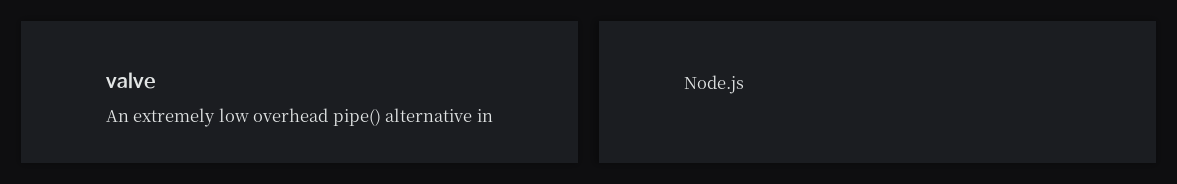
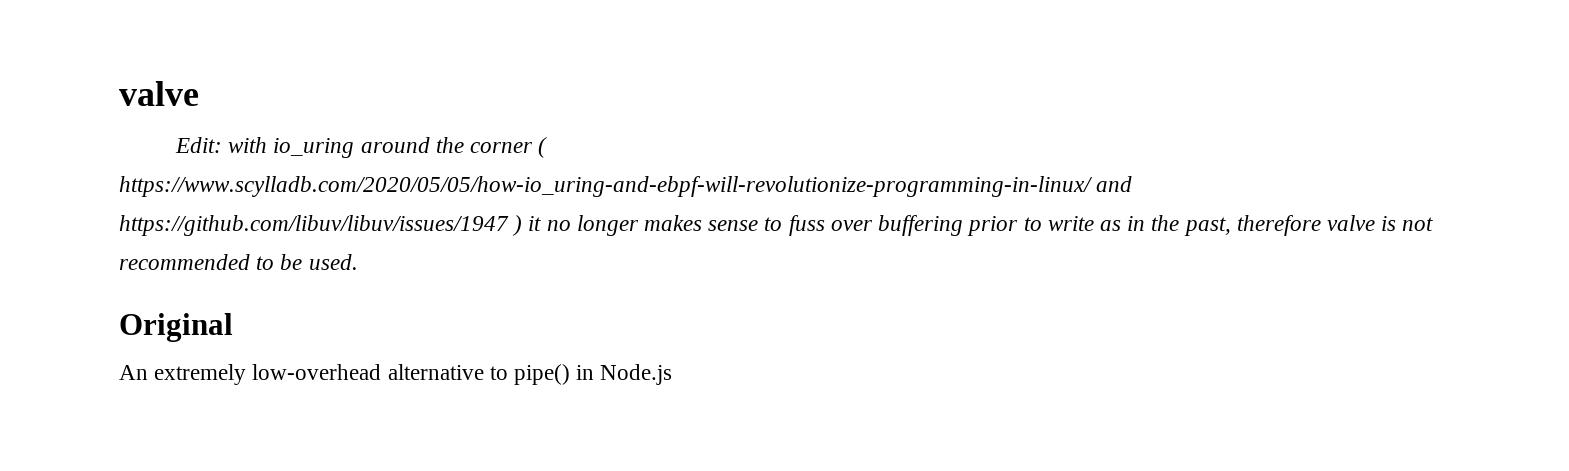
[106,108,473,127] An extremely low overhead pipe() alternative -> [175,137,548,158] [119,176,1133,197] [119,215,1434,236] [119,254,358,270] [119,313,233,342] [119,364,571,385] Edit: with io_uring around the corner ( https://www.scylladb.com/2020/05/05/how-io_uring-and-ebpf-will-revolutionize-programming-in-linux/ and https://github.com/libuv/libuv/issues/1947 ) it no longer makes sense to fuss over buffering prior to write as in the past, therefore valve is not recommended to be used. // Original // An extremely low-overhead alternative to pipe()

